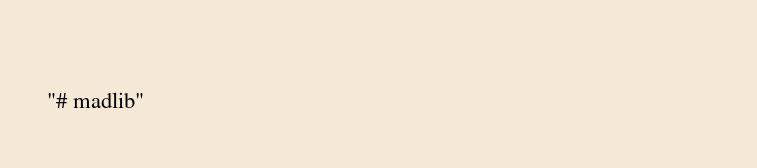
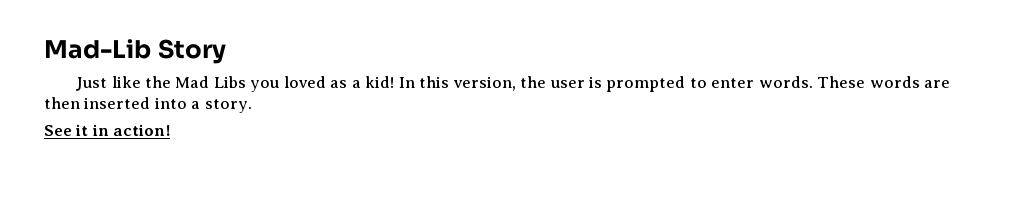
[47,92,145,108] "# madlib" -> [44,39,226,64] [76,76,951,92] [44,97,252,113] [44,124,171,136] Mad-Lib Story // Just like the Mad Libs you loved as a kid! In this version, the user is prompted to enter words. These words are then inserted into a story. // See it in action!

